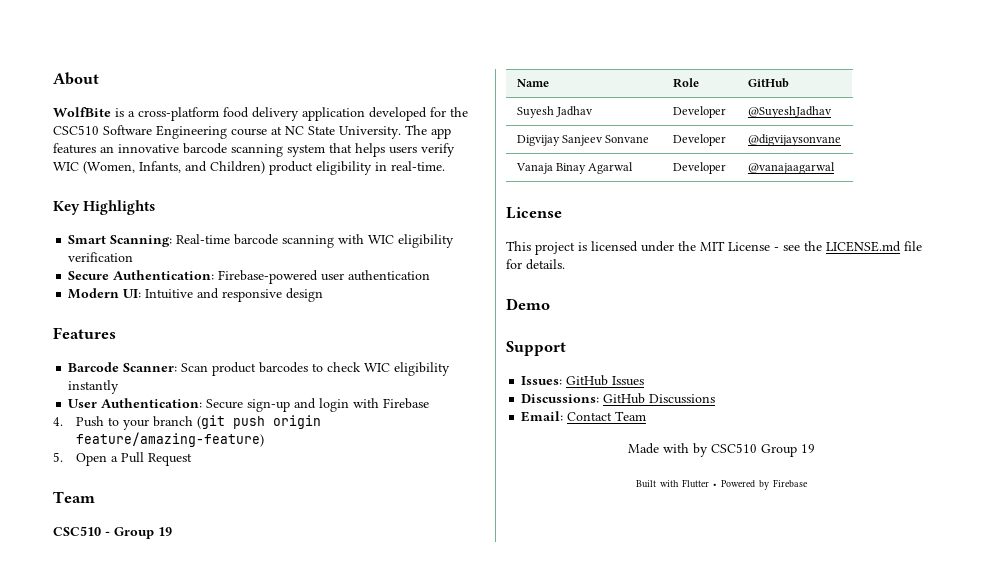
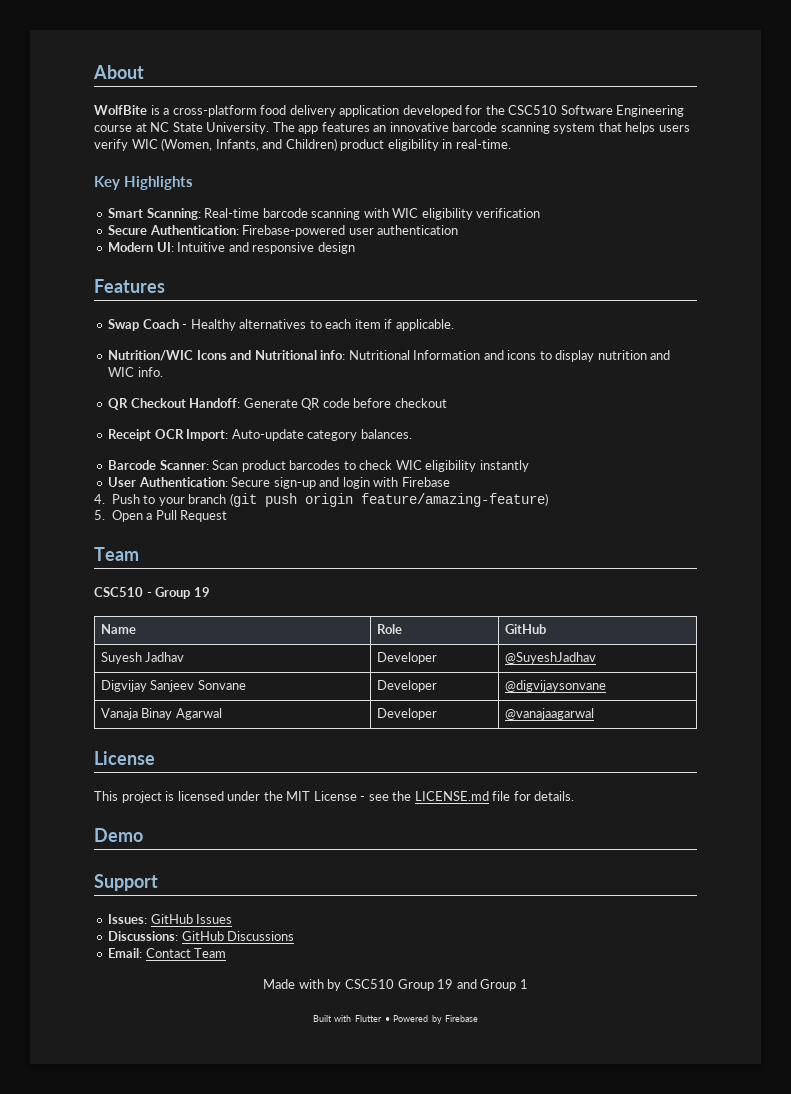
(116, 333) none -> [108,319,454,331] [108,350,671,362] [108,367,163,377] [108,398,447,410] [108,429,412,441] // Swap Coach - Healthy alternatives to each item if applicable. // Nutrition/WIC Icons and Nutritional info: Nutritional Information and icons to display nutrition and WIC info. // QR Checkout Handoff: Generate QR code before checkout // Receipt OCR Import: Auto-update category balances.
(815, 448) none -> [456,979,528,991] and Group 1

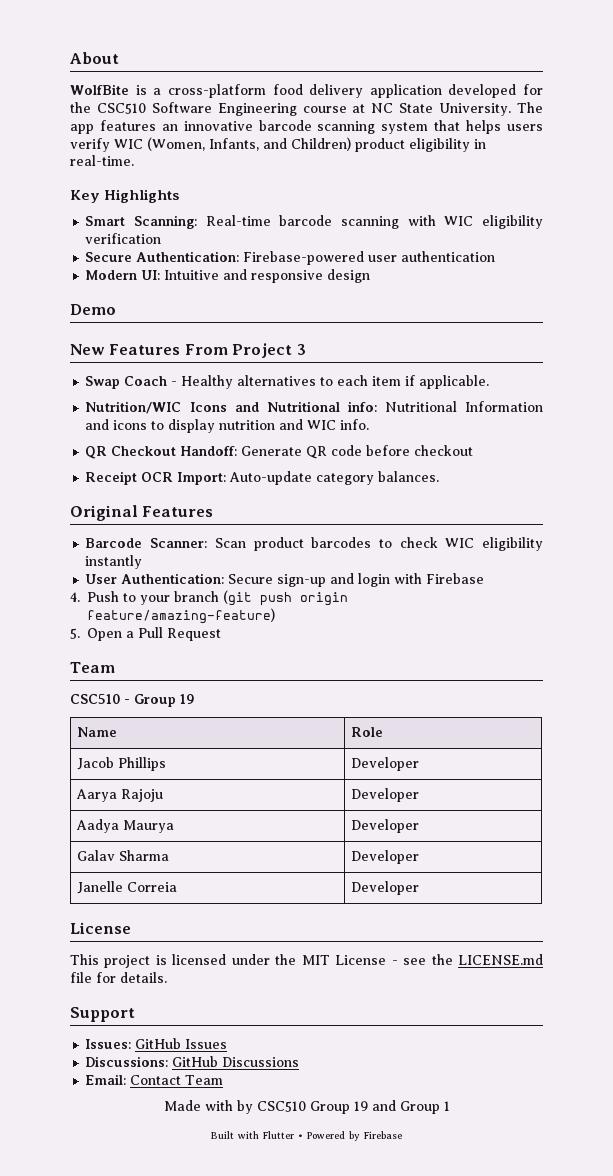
[94,279,165,293] Features -> [70,304,116,315] [70,343,306,358] Demo // New Features From Project 3
(412, 434) none -> [70,505,214,521] // Original Features
[504,624,546,634] [100,652,185,664] [376,652,437,664] [504,652,596,664] [100,680,246,692] [376,680,437,692] [504,680,606,692] [100,708,222,720] [376,708,437,720] [504,708,594,720] | GitHub // Suyesh Jadhav | Developer | @SuyeshJadhav // Digvijay Sanjeev Sonvane | Developer | @digvijaysonvane // Vanaja Binay Agarwal | Developer | @vanajaagarwal -> [77,757,167,771] [351,757,420,771] [76,789,164,802] [351,788,420,802] [76,819,175,833] [351,819,420,833] [77,850,170,861] [351,850,420,864] [77,881,178,894] [351,881,420,895] // Jacob Phillips | Developer // Aarya Rajoju | Developer // Aadya Maurya | Developer // Galav Sharma | Developer // Janelle Correia | Developer
[94,828,143,842] // Demo -> (167, 977) none

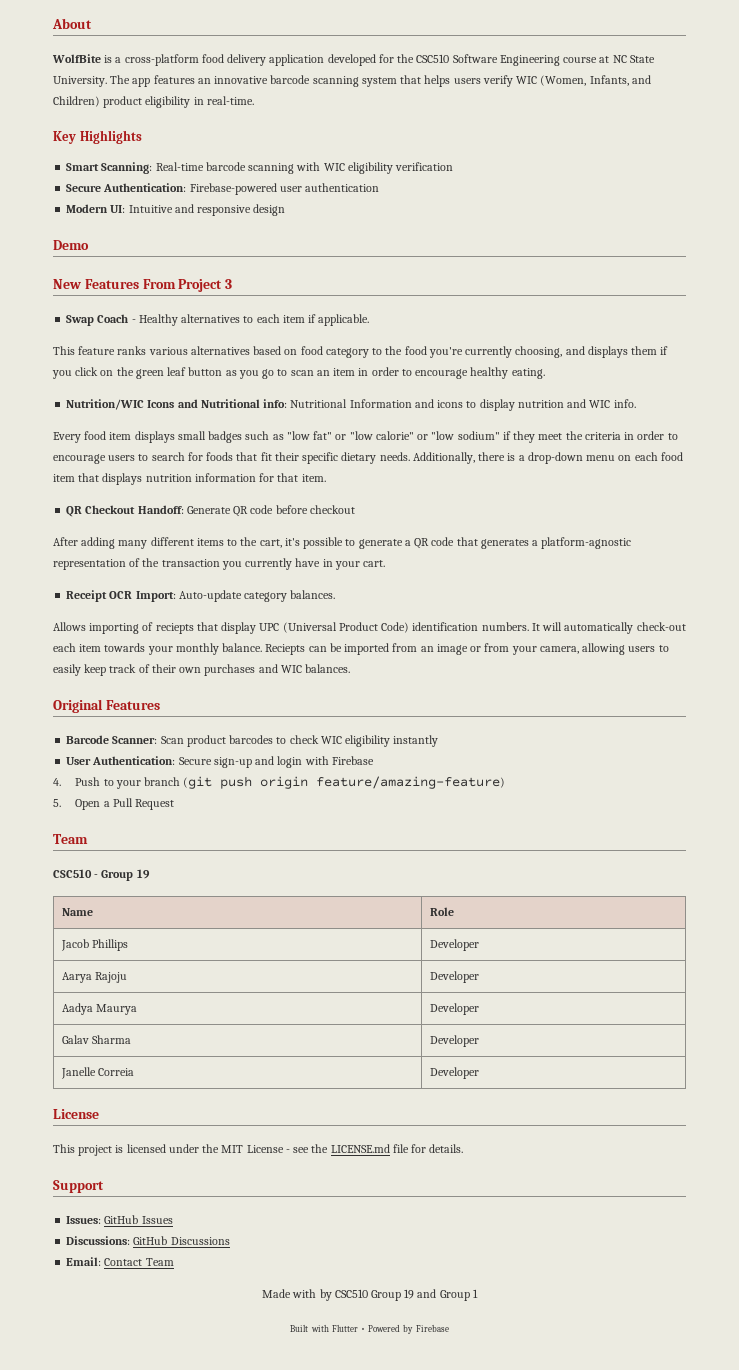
(490, 382) none -> [53,346,669,358] [52,367,545,379] // This feature ranks various alternatives based on food category to the food you're currently choosing, and displays them if you click on the green leaf button as you go to scan an item in order to encourage healthy eating.
(370, 424) none -> [53,431,678,443] [53,452,683,464] [53,473,326,485] // Every food item displays small badges such as "low fat" or "low calorie" or "low sodium" if they meet the criteria in order to encourage users to search for foods that fit their specific dietary needs. Additionally, there is a drop-down menu on each food item that displays nutrition information for that item.
(474, 450) none -> [53,537,632,549] [53,558,386,570] // After adding many different items to the cart, it's possible to generate a QR code that generates a platform-agnostic representation of the transaction you currently have in your cart.
(440, 476) none -> [53,622,686,634] [53,643,669,655] [53,664,351,676] // Allows importing of reciepts that display UPC (Universal Product Code) identification numbers. It will automatically check-out each item towards your monthly balance. Reciepts can be imported from an image or from your camera, allowing users to easily keep track of their own purchases and WIC balances.

